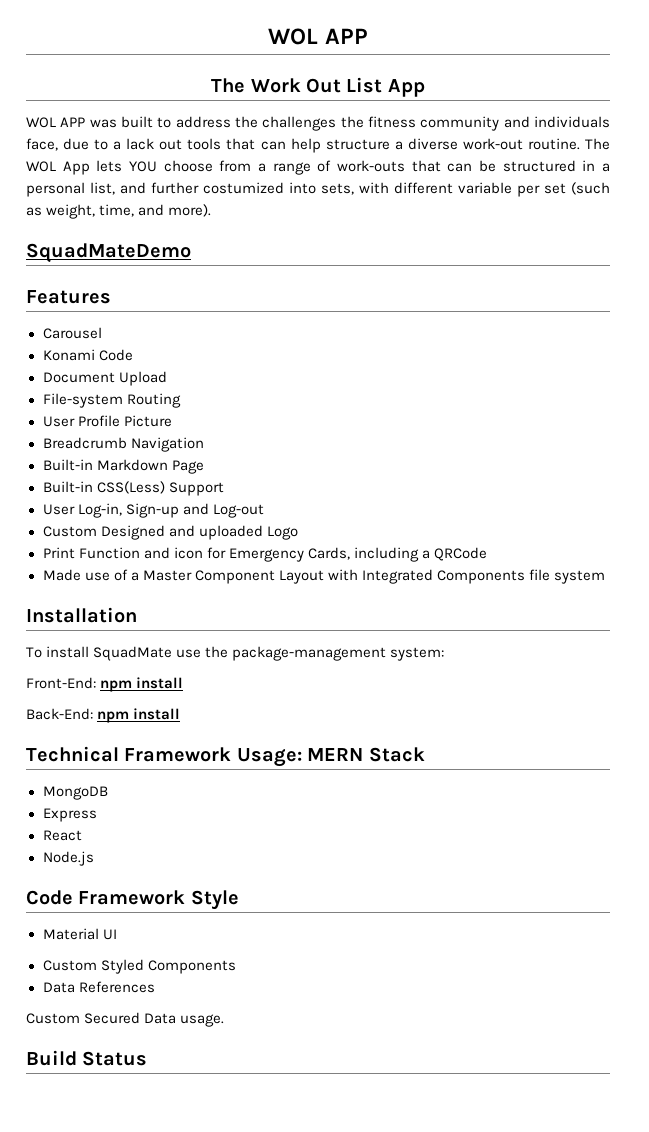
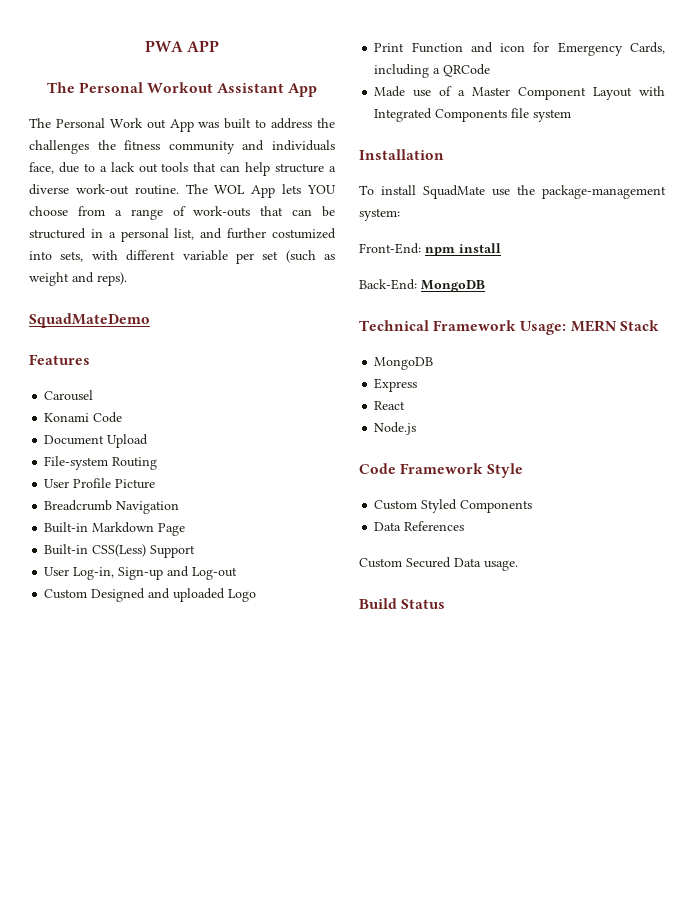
[268,28,319,45] WOL -> [144,40,183,52] PWA
[250,77,425,97] [26,117,86,128] Work Out List App // WOL APP -> [78,82,318,97] [29,118,194,132] Personal Workout Assistant App // The Personal Work out App
[46,204,212,219] weight, time, and more). -> [29,272,127,286] weight and reps).
[97,708,181,723] npm install -> [421,280,485,292] MongoDB
[42,928,117,940] // Material UI -> (524, 470) none

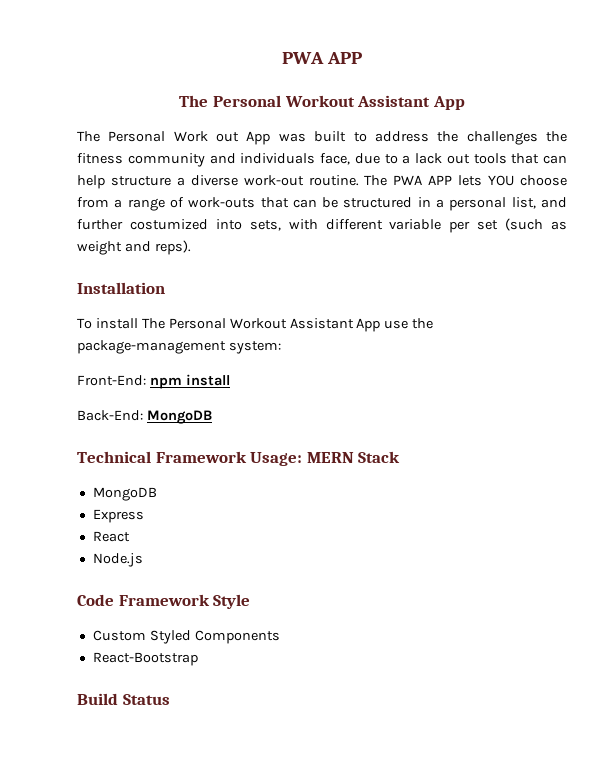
[214,185,276,198] WOL App -> [393,175,453,185] PWA APP
[29,313,150,328] [29,354,90,365] [44,390,94,401] [44,412,123,423] [44,434,149,448] [44,456,158,470] [44,478,156,489] [44,500,180,514] [44,522,186,536] [44,544,196,558] [44,566,238,580] [44,588,257,602] [374,42,665,56] [374,64,491,78] [374,86,665,100] [374,108,572,122] [359,149,444,160] [359,185,485,199] SquadMateDemo // Features // Carousel // Konami Code // Document Upload // File-system Routing // User Profile Picture // Breadcrumb Navigation // Built-in Markdown Page // Built-in CSS(Less) Support // User Log-in, Sign-up and Log-out // Custom Designed and uploaded Logo // Print Function and icon for Emergency Cards, including a QRCode // Made use of a Master Component Layout with Integrated Components file system // Installation // To install SquadMate -> [77,282,165,294] [77,318,381,332] Installation // To install The Personal Workout Assistant App
[374,521,465,531] [359,557,518,571] Data References // Custom Secured Data usage. -> [92,652,198,666] React-Bootstrap

